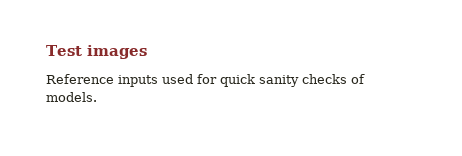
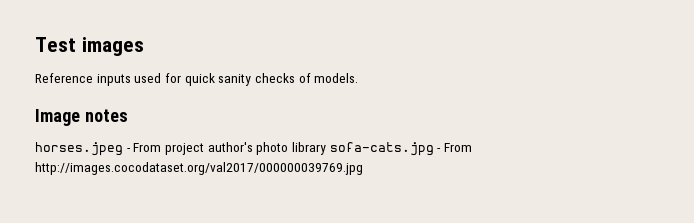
(97, 97) none -> [35,109,128,126] [35,142,472,156] [35,162,363,175] // Image notes // horses.jpeg - From project author's photo library sofa-cats.jpg - From http://images.cocodataset.org/val2017/000000039769.jpg

